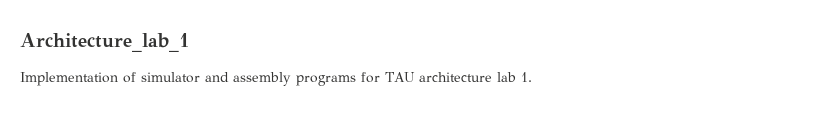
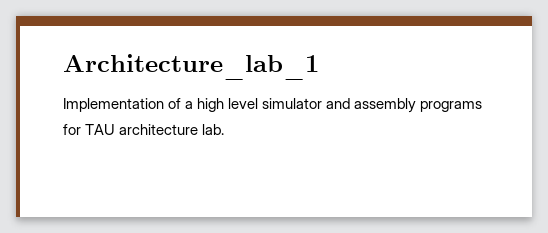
(136, 77) none -> [185,98,259,112] a high level
[497,72,532,82] lab 1. -> [202,124,225,135] lab.

